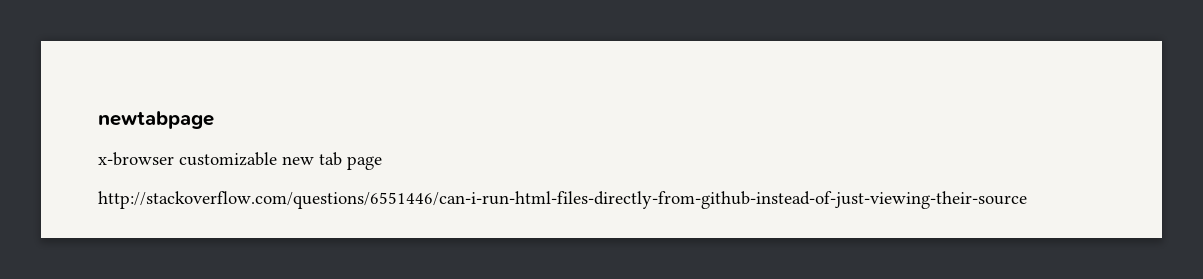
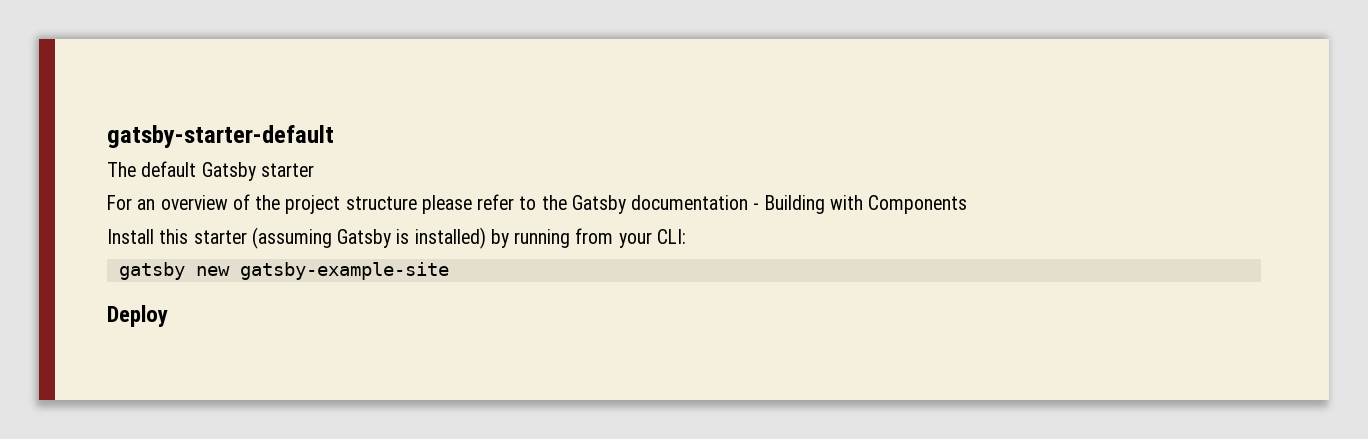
[98,111,214,129] [98,152,382,170] [98,191,1027,209] newtabpage // x-browser customizable new tab page // http://stackoverflow.com/questions/6551446/can-i-run-html-files-directly-from-github-instead-of-just-viewing-their-source -> [107,125,334,148] [107,161,314,181] [107,194,968,214] [107,227,686,249] [118,262,449,280] [107,305,168,327] gatsby-starter-default // The default Gatsby starter // For an overview of the project structure please refer to the Gatsby documentation - Building with Components // Install this starter (assuming Gatsby is installed) by running from your CLI: // gatsby new gatsby-example-site // Deploy

